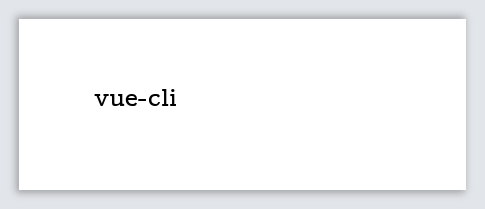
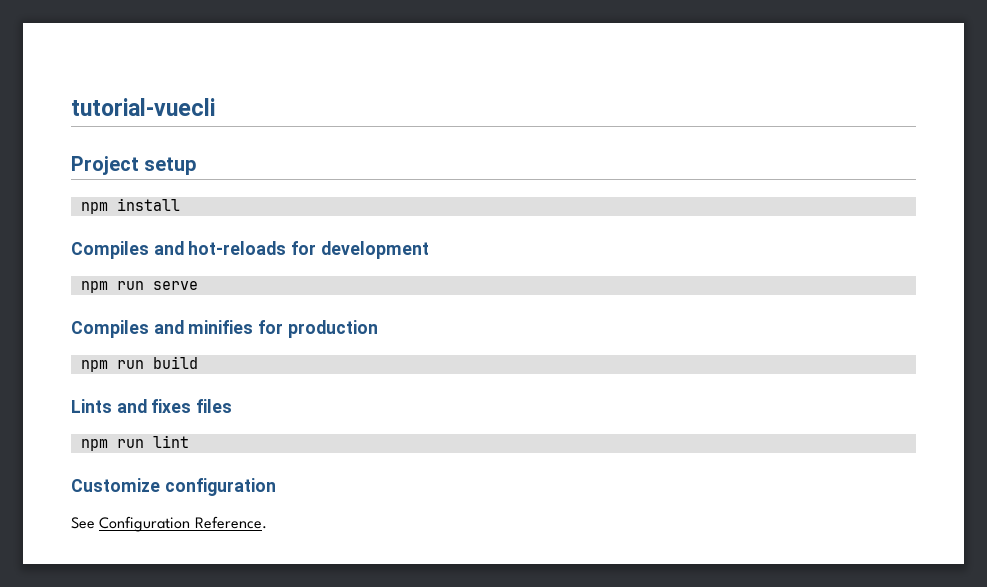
[94,89,177,106] vue-cli -> [71,98,215,116] [71,156,197,175] [80,198,180,214] [71,241,429,259] [80,281,198,293] [71,320,378,338] [80,356,198,372] [71,399,233,413] [80,435,189,451] [71,478,276,496] [71,516,267,532] tutorial-vuecli // Project setup // npm install // Compiles and hot-reloads for development // npm run serve // Compiles and minifies for production // npm run build // Lints and fixes files // npm run lint // Customize configuration // See Configuration Reference.

